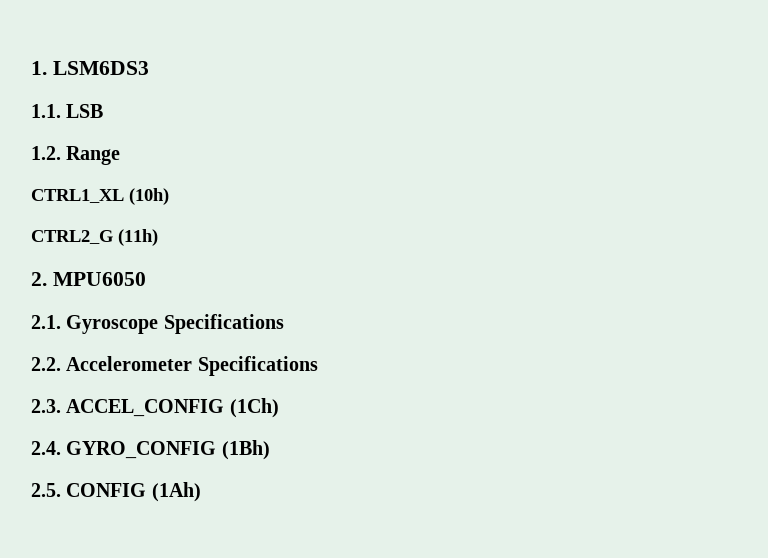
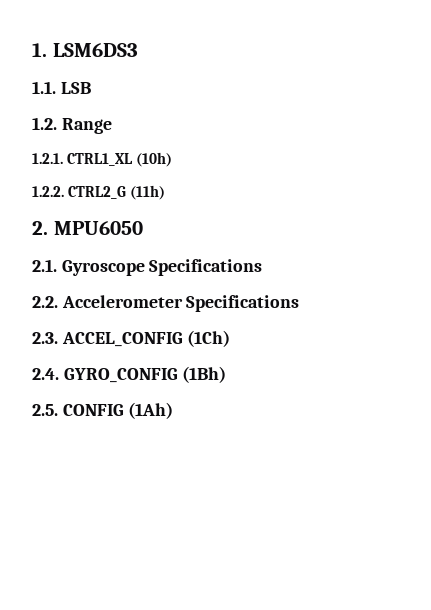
(121, 155) none -> [32,153,63,164] 1.2.1.
(169, 196) none -> [32,186,64,197] 1.2.2.

